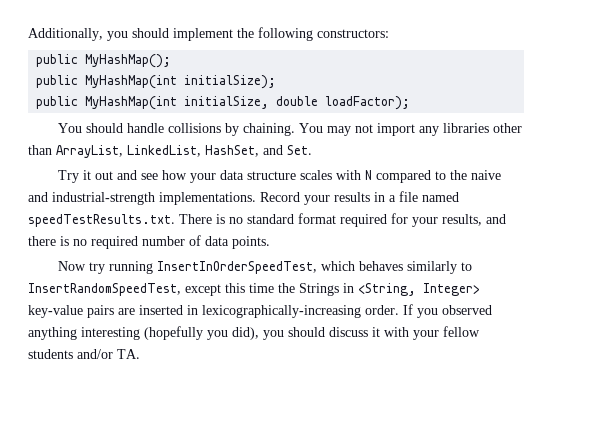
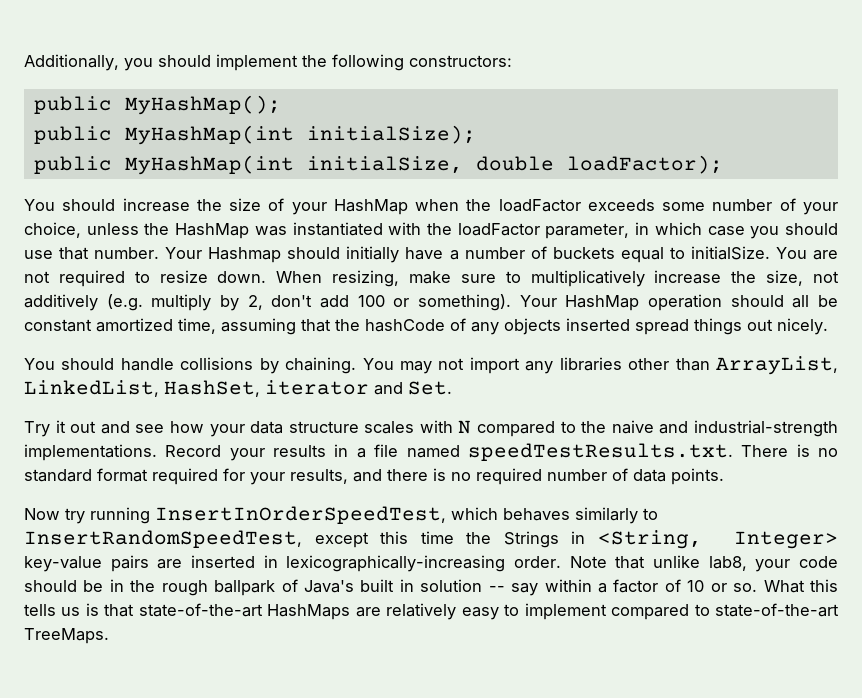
(411, 103) none -> [24,198,838,215] [24,222,838,239] [24,246,838,263] [24,270,839,287] [24,294,838,311] [24,318,828,335] // You should increase the size of your HashMap when the loadFactor exceeds some number of your choice, unless the HashMap was instantiated with the loadFactor parameter, in which case you should use that number. Your Hashmap should initially have a number of buckets equal to initialSize. You are not required to resize down. When resizing, make sure to multiplicatively increase the size, not additively (e.g. multiply by 2, don't add 100 or something). Your HashMap operation should all be constant amortized time, assuming that the hashCode of any objects inserted spread things out nicely.
(259, 151) none -> [265,380,369,395] iterator
[403,304,492,318] [28,326,480,340] [28,349,140,359] If you observed anything interesting (hopefully you did), you should discuss it with your fellow students and/or TA. -> [569,555,838,572] [24,579,839,596] [24,603,839,620] [24,628,109,644] Note that unlike lab8, your code should be in the rough ballpark of Java's built in solution -- say within a factor of 10 or so. What this tells us is that state-of-the-art HashMaps are relatively easy to implement compared to state-of-the-art TreeMaps.

